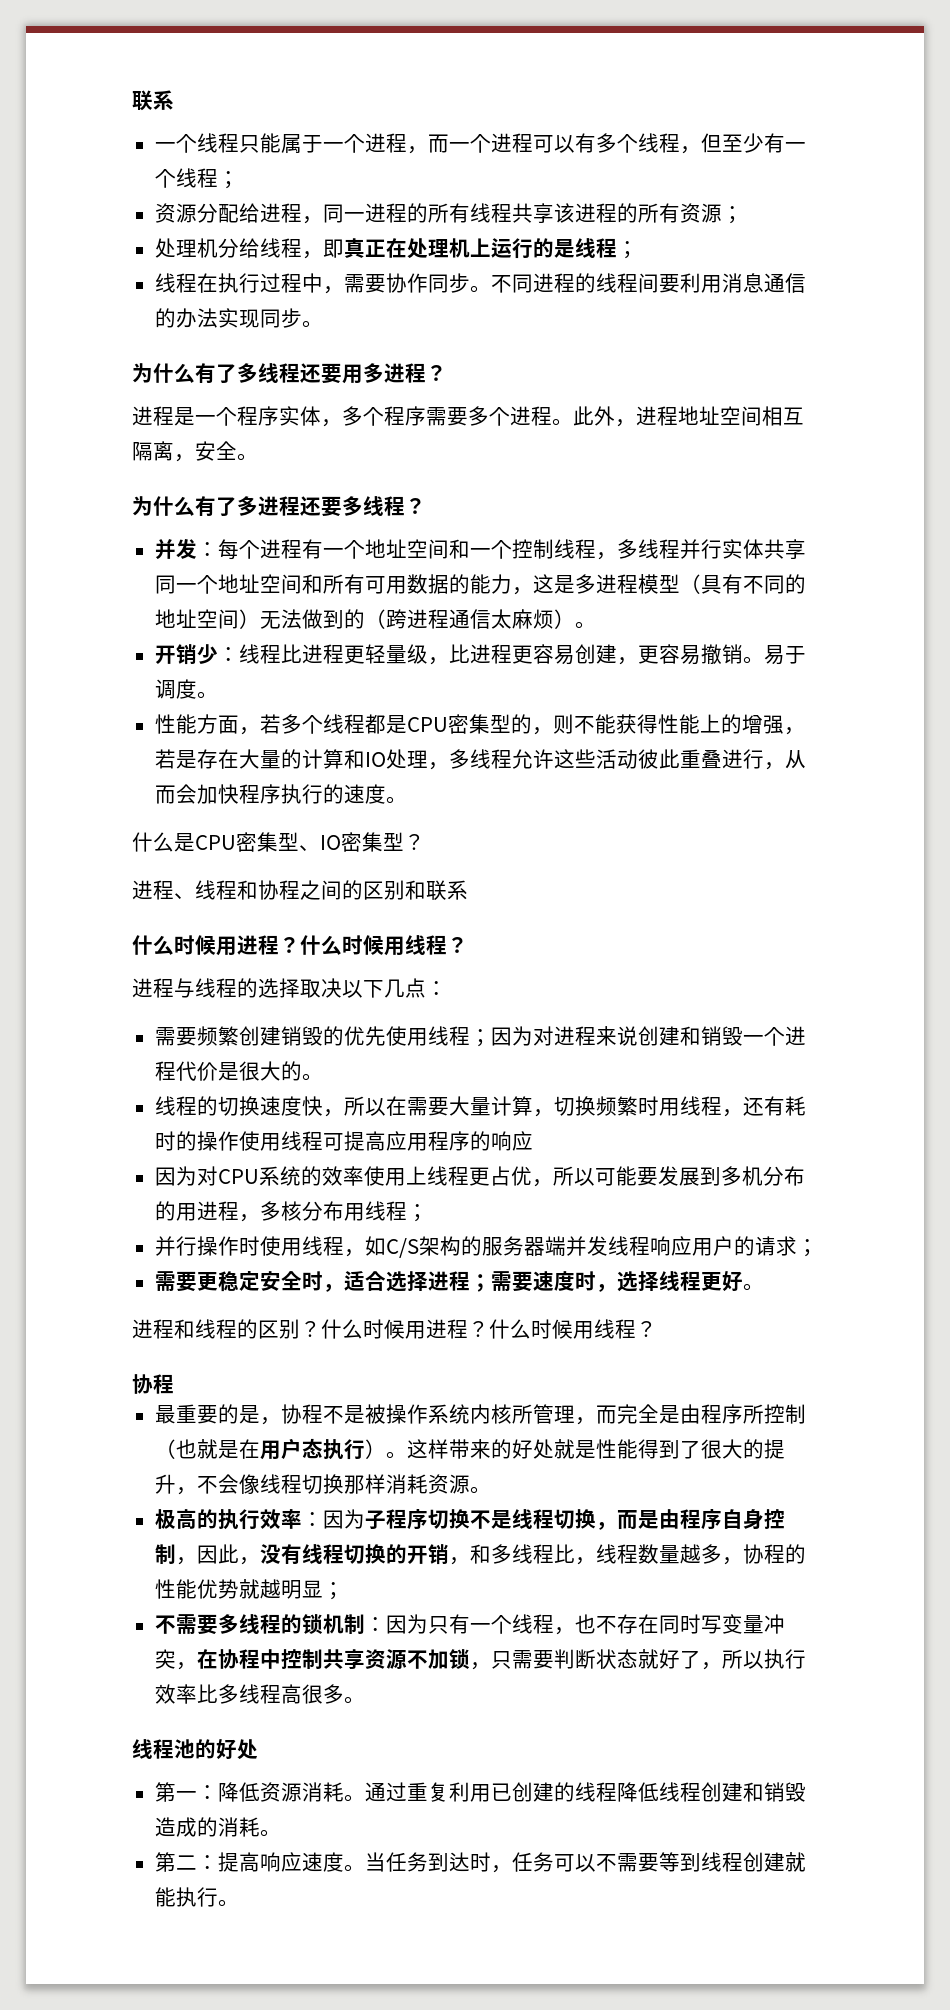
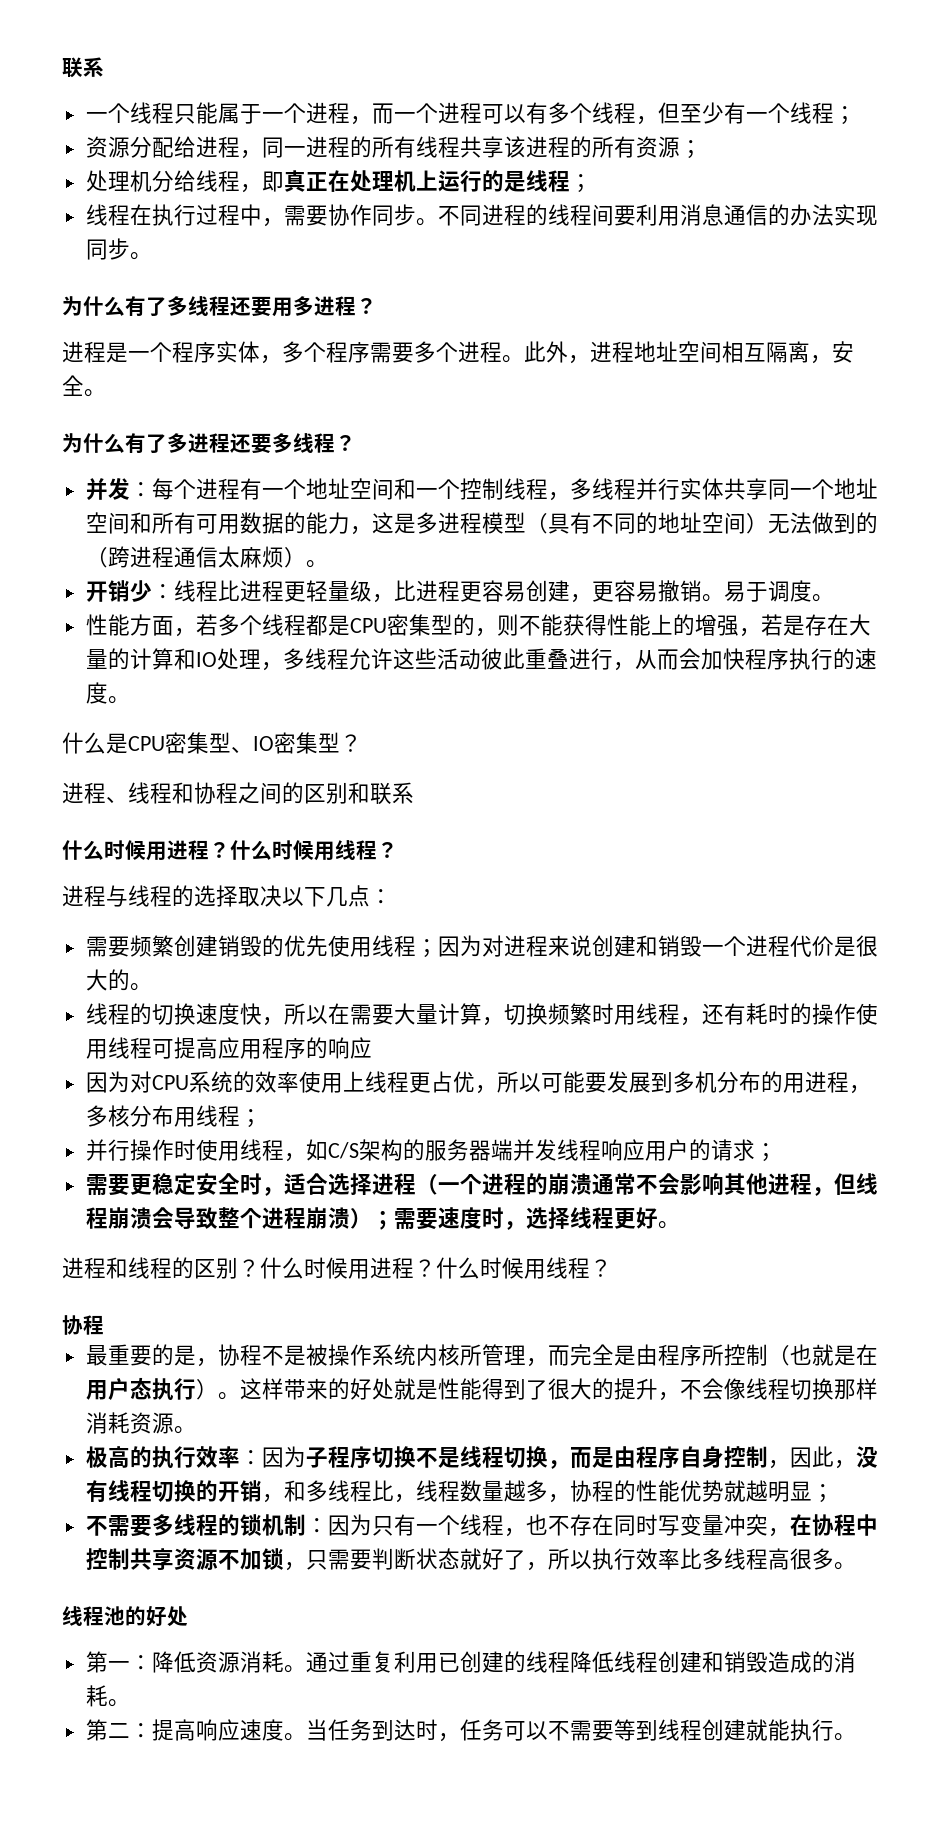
(470, 1281) none -> [415,1173,878,1196] [85,1207,372,1229] （一个进程的崩溃通常不会影响其他进程，但线程崩溃会导致整个进程崩溃）

